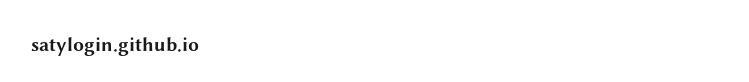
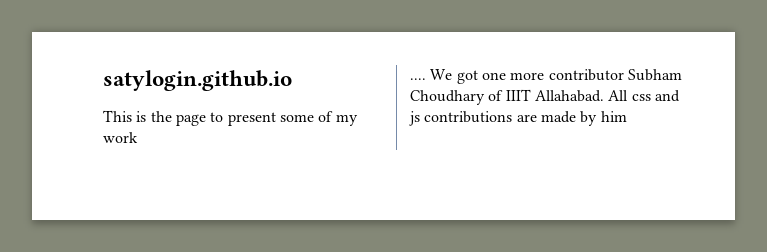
(199, 46) none -> [103,110,358,126] [103,132,138,143] [410,69,682,84] [410,89,680,105] [409,111,627,126] // This is the page to present some of my work // .... We got one more contributor Subham Choudhary of IIIT Allahabad. All css and js contributions are made by him

